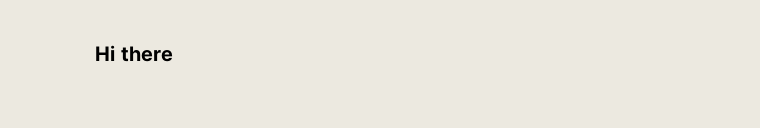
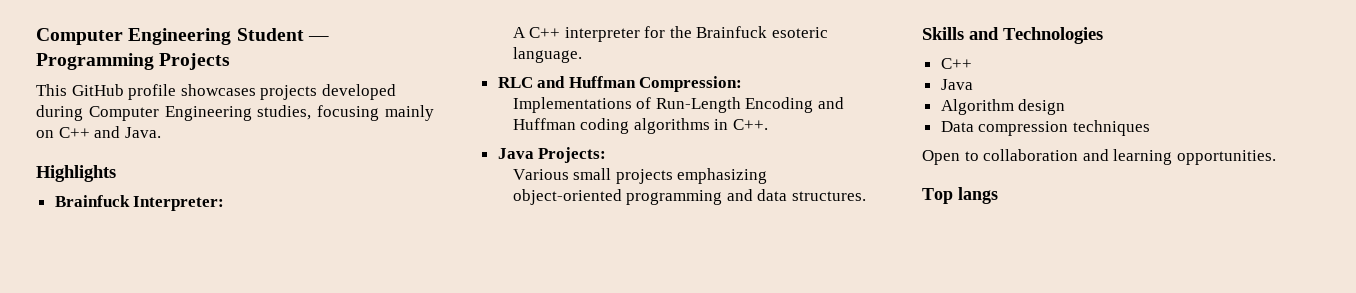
[95,45,173,62] Hi there -> [36,28,329,45] [36,53,231,70] [36,84,396,100] [36,105,434,121] [36,126,161,138] [36,165,116,182] [54,195,225,211] [512,26,829,42] [512,47,582,63] [497,76,743,92] [512,97,844,113] [512,118,768,134] [497,147,607,163] [512,168,768,184] [512,189,866,205] [922,27,1103,44] [940,58,972,69] [940,79,973,90] [940,99,1066,115] [940,120,1150,136] [922,149,1276,165] [922,187,998,204] Computer Engineering Student — Programming Projects // This GitHub profile showcases projects developed during Computer Engineering studies, focusing mainly on C++ and Java. // Highlights // Brainfuck Interpreter: // A C++ interpreter for the Brainfuck esoteric language. // RLC and Huffman Compression: // Implementations of Run-Length Encoding and Huffman coding algorithms in C++. // Java Projects: // Various small projects emphasizing object-oriented programming and data structures. // Skills and Technologies // C++ // Java // Algorithm design // Data compression techniques // Open to collaboration and learning opportunities. // Top langs

